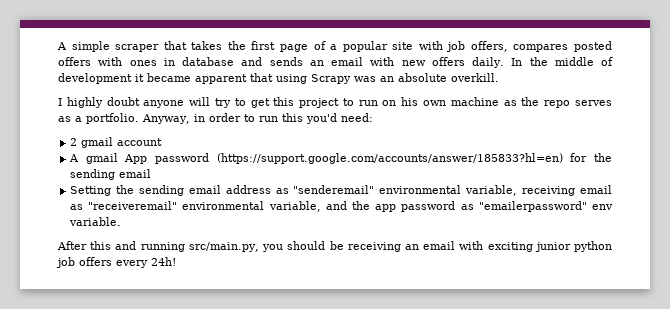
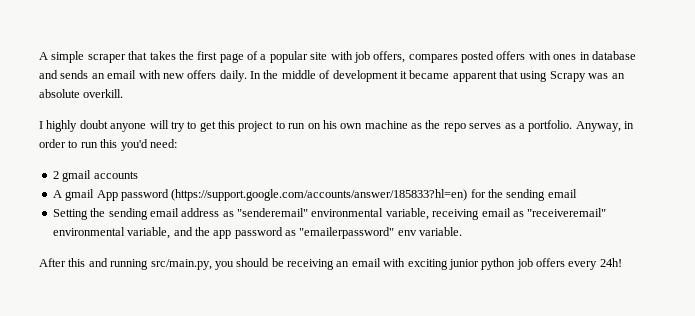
[117,138,163,146] account -> [93,171,138,179] accounts

